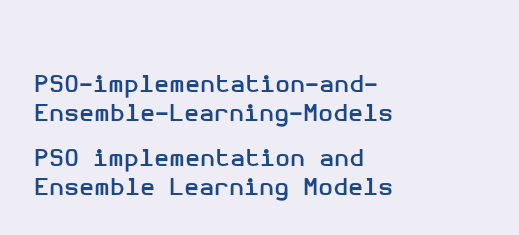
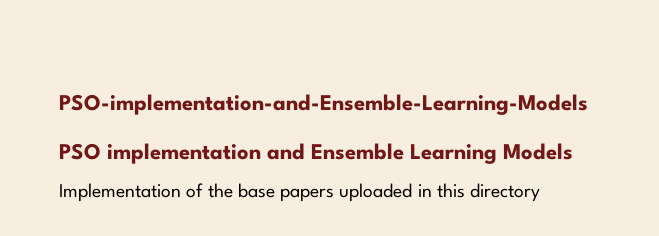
(393, 186) none -> [59,183,541,202] // Implementation of the base papers uploaded in this directory

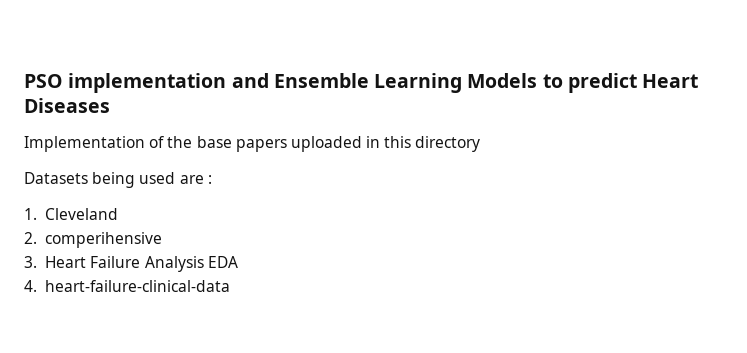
[59,94,588,115] PSO-implementation-and-Ensemble-Learning-Models // -> (24, 81) none
(574, 151) none -> [542,73,699,93] [24,98,110,113] to predict Heart Diseases
(541, 192) none -> [24,172,212,188] [24,208,119,220] [24,232,163,248] [24,256,238,272] [24,280,231,292] // Datasets being used are : // 1. Cleveland // 2. comperihensive // 3. Heart Failure Analysis EDA // 4. heart-failure-clinical-data

